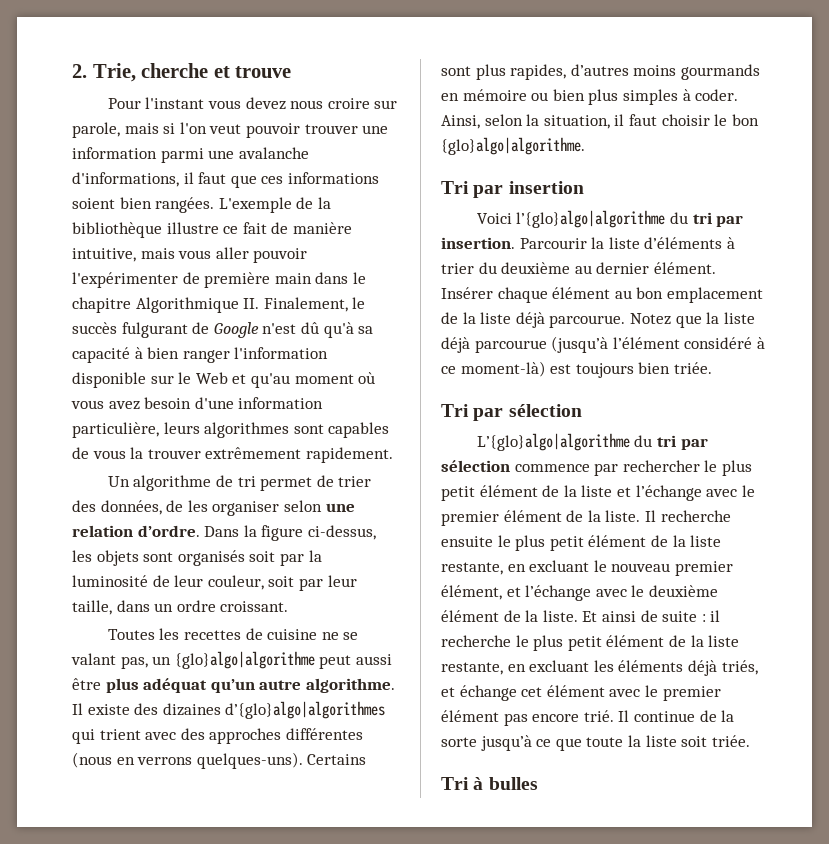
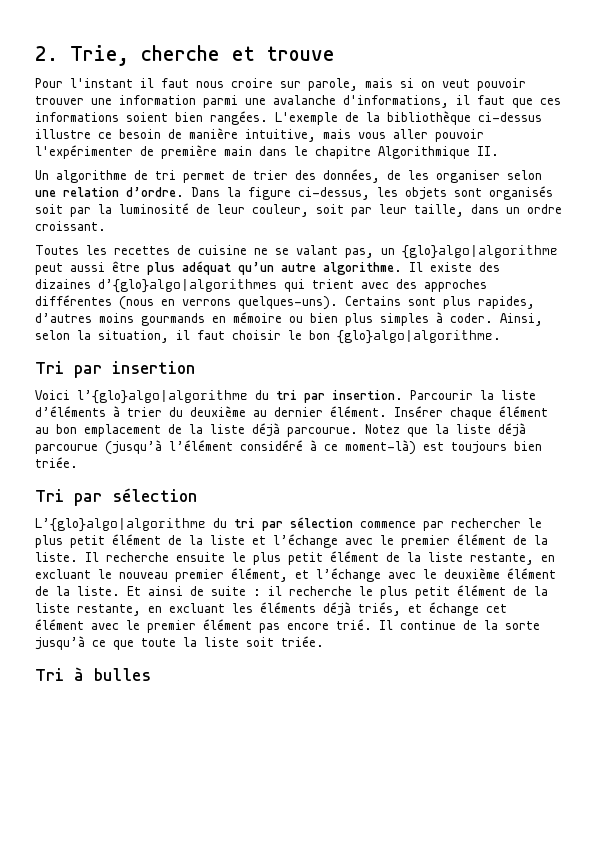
[208,97,286,110] vous devez -> [140,78,189,88] il faut
[179,122,207,134] l'on -> [421,81,435,88] on
(162, 230) none -> [478,112,542,122] ci-dessus
[242,222,267,234] fait -> [119,129,161,139] besoin
[263,297,366,312] [72,322,374,338] [72,347,329,363] [72,372,376,388] [71,397,324,410] [72,422,390,438] [72,447,393,463] Finalement, le succès fulgurant de Google n'est dû qu'à sa capacité à bien ranger l'information disponible sur le Web et qu'au moment où vous avez besoin d'une information particulière, leurs algorithmes sont capables de vous la trouver extrêmement rapidement. -> (499, 151) none

